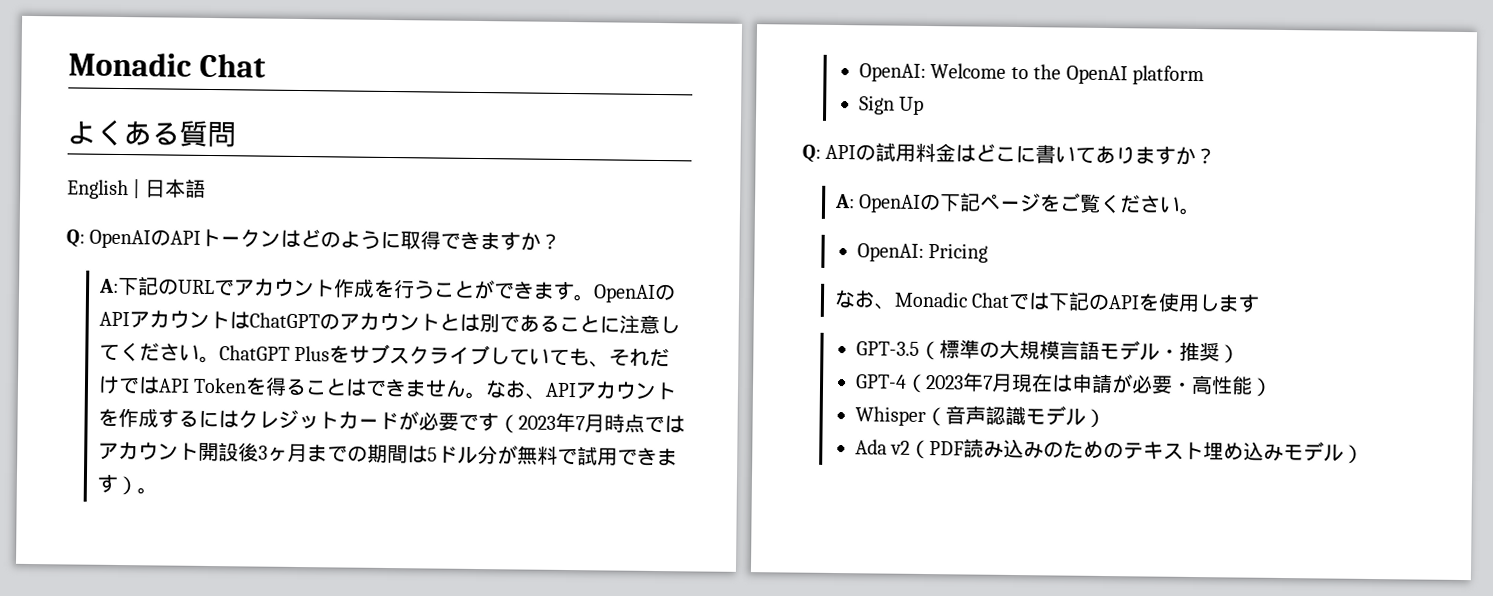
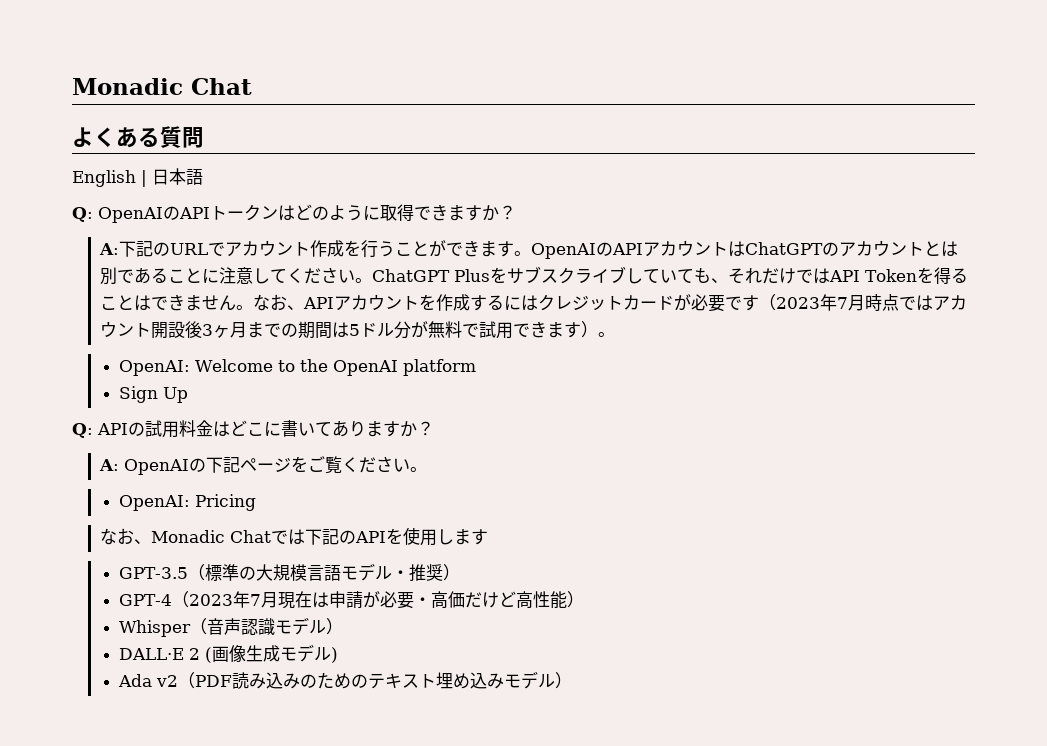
(1214, 384) none -> [447,591,533,609] 価だけど高
(1107, 418) none -> [118,644,338,663] // DALL·E 2 (画像生成モデル)

